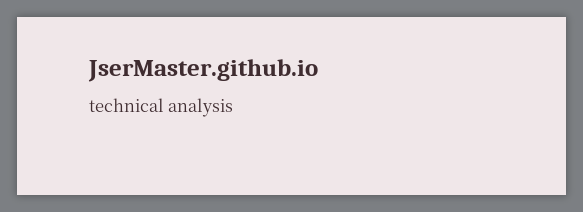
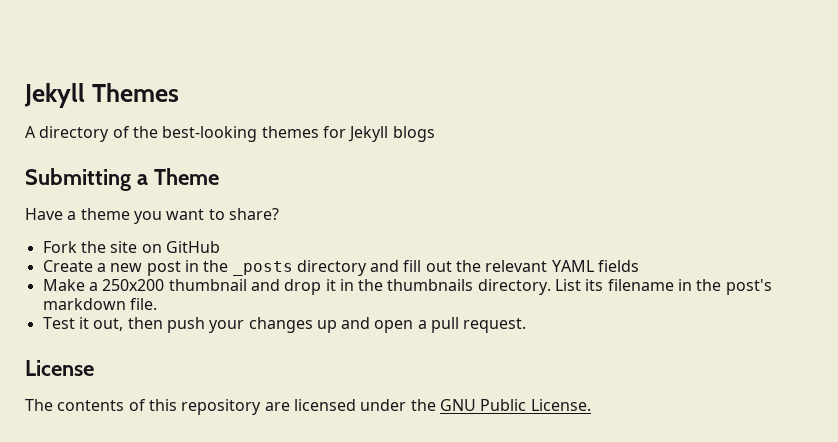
[88,59,318,82] [89,98,234,117] JserMaster.github.io // technical analysis -> [24,83,179,108] [25,126,435,142] [25,168,219,191] [25,208,279,224] [42,241,220,253] [42,260,640,276] [42,279,772,295] [42,298,157,310] [42,317,527,333] [25,360,94,376] [25,399,591,415] Jekyll Themes // A directory of the best-looking themes for Jekyll blogs // Submitting a Theme // Have a theme you want to share? // Fork the site on GitHub // Create a new post in the _posts directory and fill out the relevant YAML fields // Make a 250x200 thumbnail and drop it in the thumbnails directory. List its filename in the post's markdown file. // Test it out, then push your changes up and open a pull request. // License // The contents of this repository are licensed under the GNU Public License.

